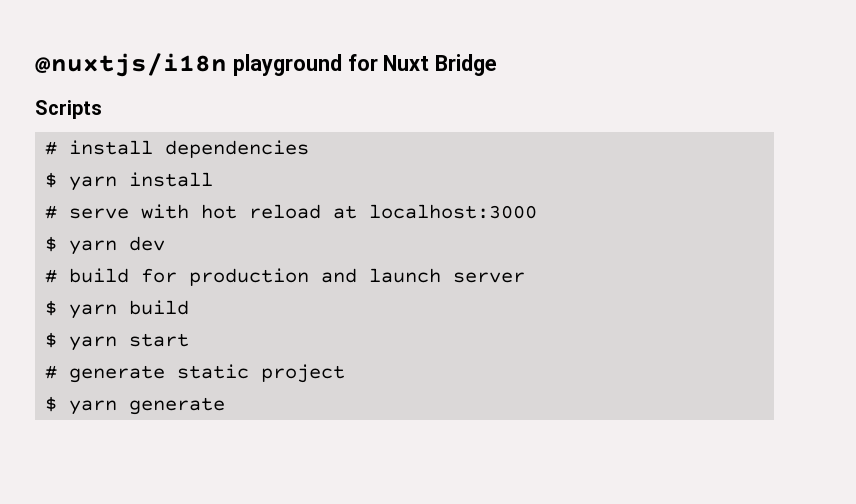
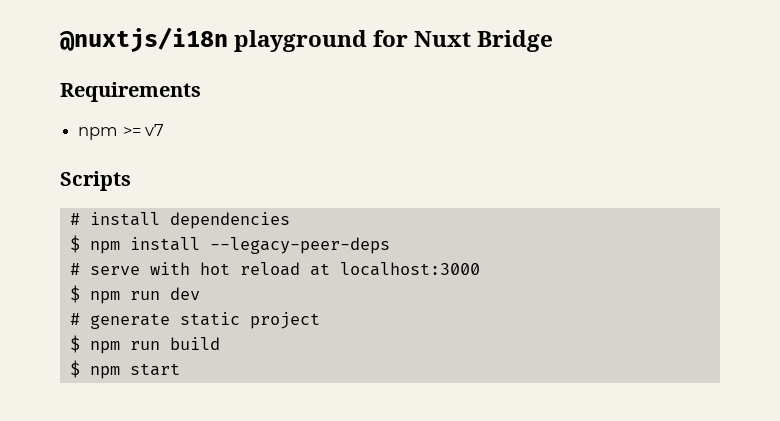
(498, 65) none -> [60,82,201,102] [78,124,165,140] // Requirements // npm >= v7
[69,172,214,191] yarn install -> [89,237,390,254] npm install --legacy-peer-deps
[69,240,118,255] yarn -> [89,291,160,304] npm run
[45,268,526,286] [45,300,190,319] [45,332,190,351] // # build for production and launch server // $ yarn build // $ yarn start -> (200, 293) none
[69,397,226,415] yarn generate -> [89,337,220,354] [69,360,180,379] npm run build // $ npm start

